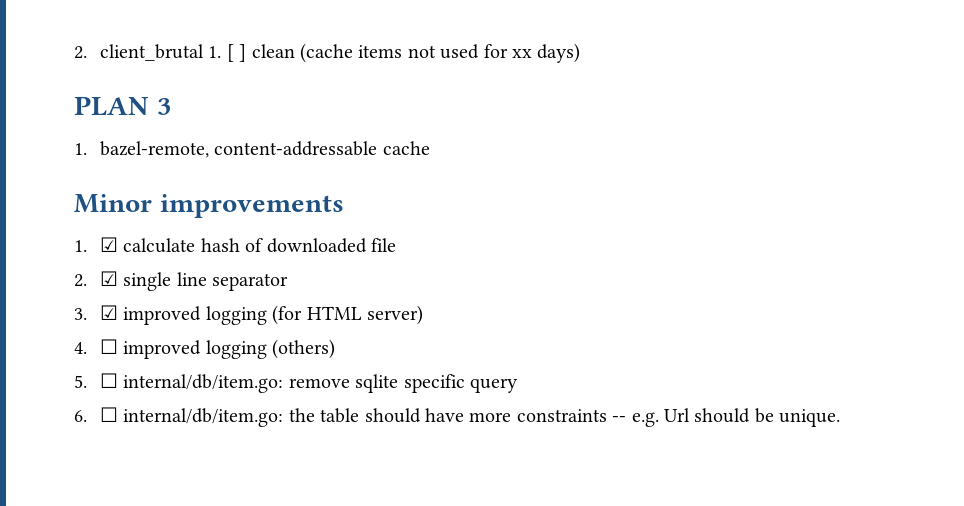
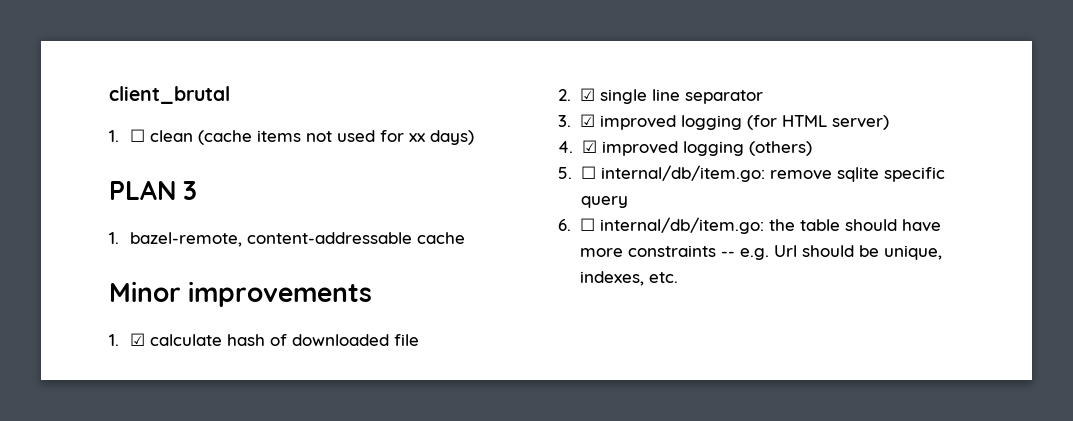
[74,44,247,62] 2. client_brutal 1. [ ] -> [109,86,230,104] [109,129,145,142] client_brutal // 1. ☐
[99,339,118,354] ☐ -> [581,140,597,153] ☑
[779,409,841,427] unique. -> [883,245,942,260] [579,271,678,286] unique, indexes, etc.

